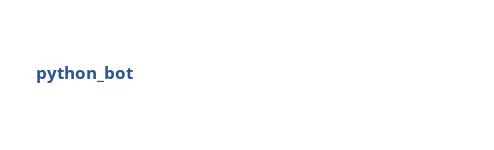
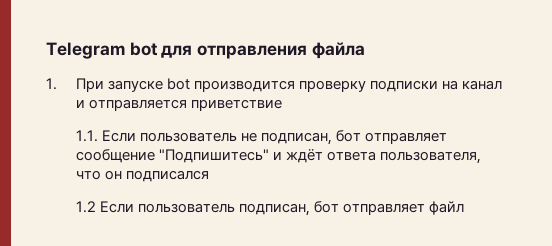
[36,66,133,83] python_bot -> [46,42,365,59] [46,78,503,92] [75,99,282,111] [75,130,448,145] [75,149,481,164] [75,170,209,182] [75,201,465,216] Telegram bot для отправления файла // 1. При запуске bot производится проверку подписки на канал и отправляется приветствие // 1.1. Если пользователь не подписан, бот отправляет сообщение "Подпишитесь" и ждёт ответа пользователя, что он подписался // 1.2 Если пользователь подписан, бот отправляет файл

